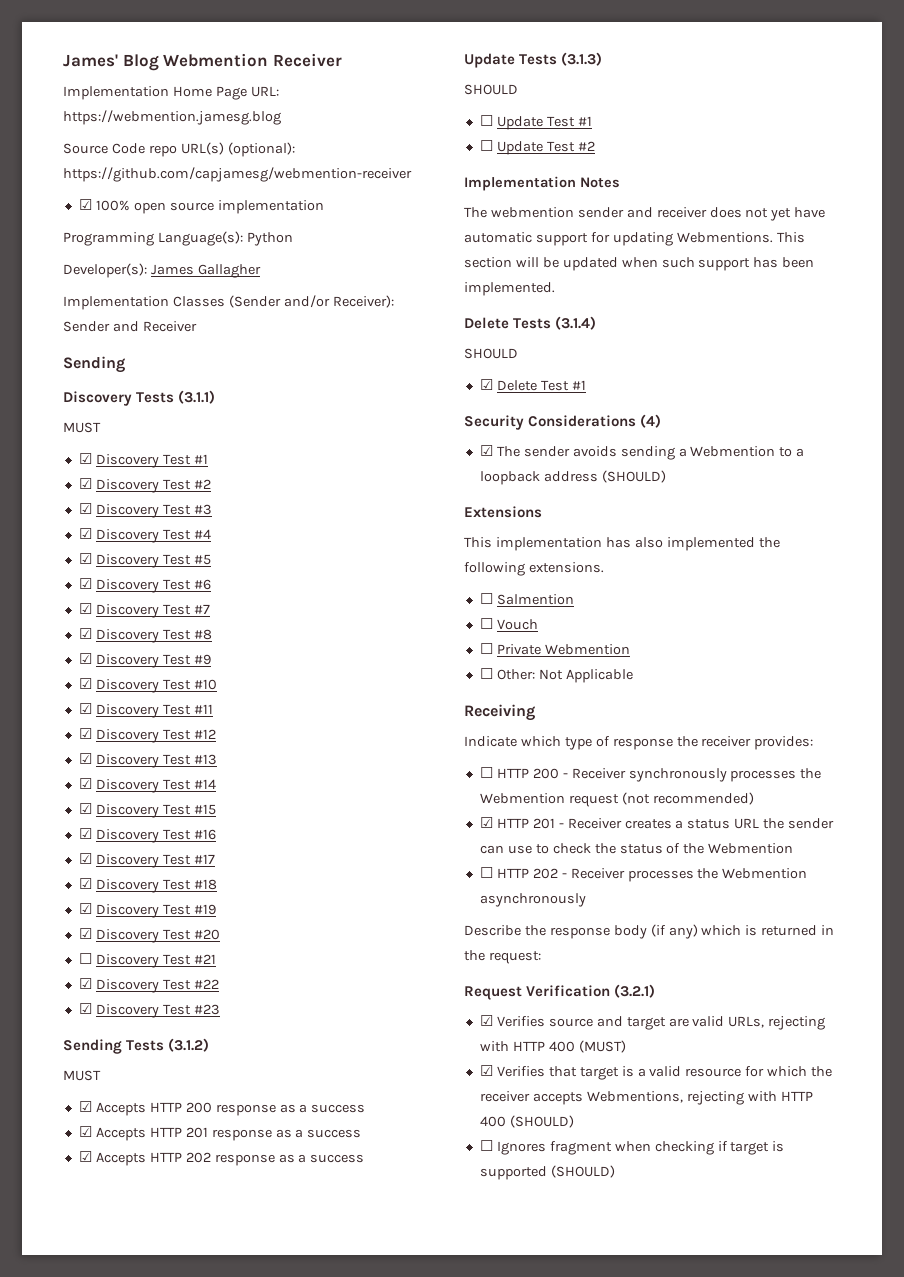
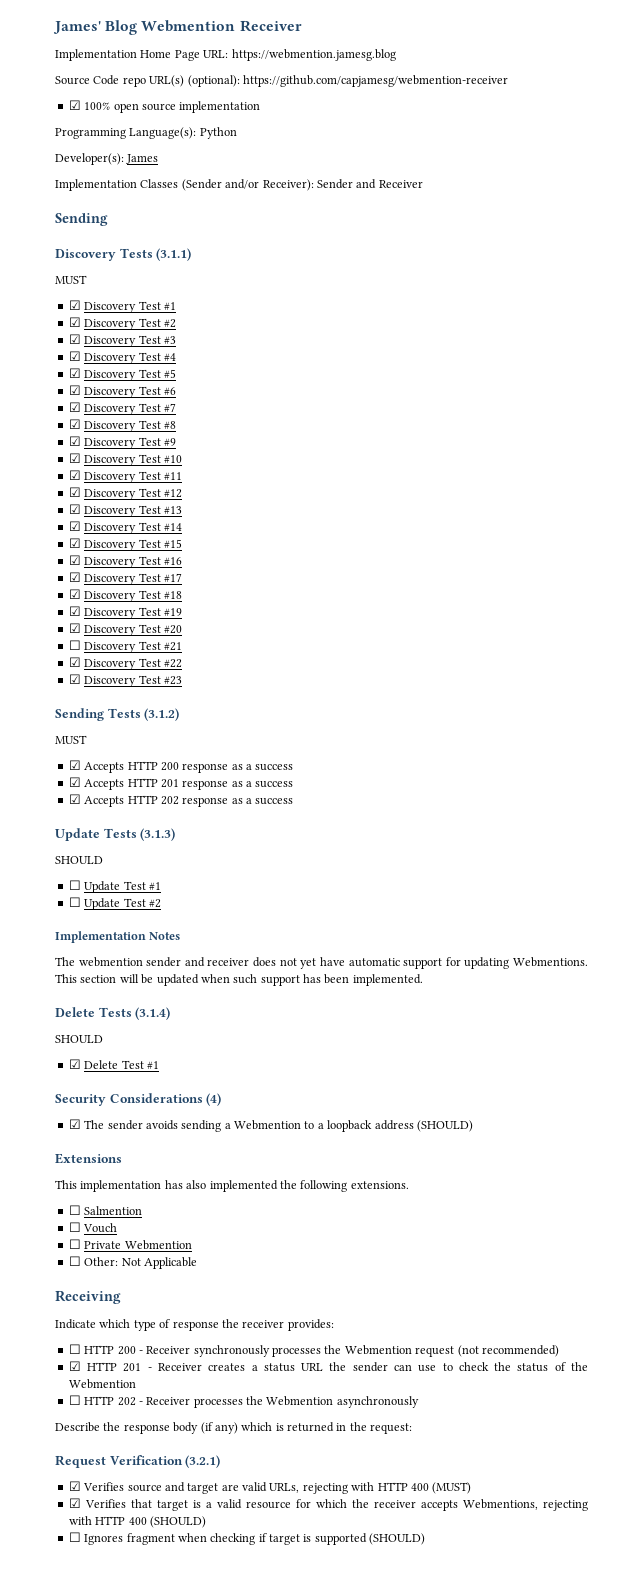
[197,264,261,278] Gallagher -> (159, 159) none

